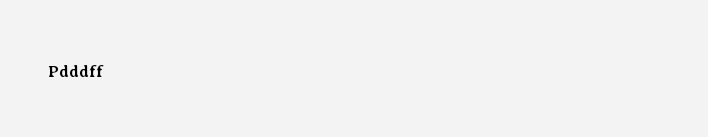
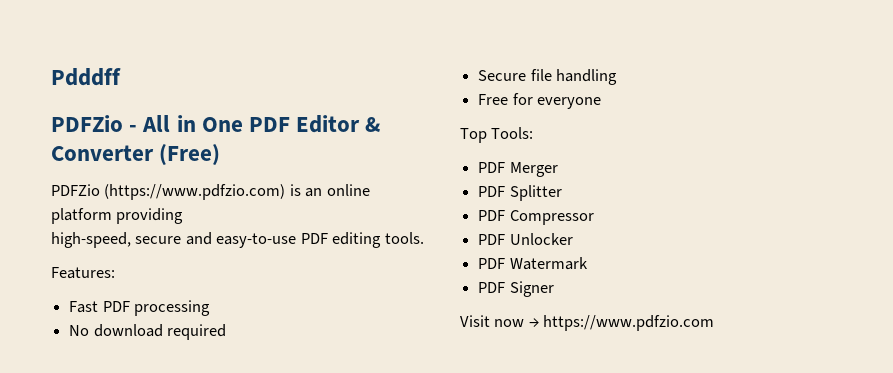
(104, 71) none -> [51,115,381,133] [51,144,221,166] [51,184,370,200] [51,208,184,224] [51,232,424,248] [51,267,115,279] [69,300,211,316] [69,324,227,340] [478,69,618,85] [478,93,602,109] [460,127,534,143] [478,162,558,177] [478,185,562,201] [478,210,594,225] [478,233,573,245] [478,257,588,270] [478,281,554,297] [460,315,715,331] // PDFZio - All in One PDF Editor & Converter (Free) // PDFZio (https://www.pdfzio.com) is an online platform providing // high-speed, secure and easy-to-use PDF editing tools. // Features: // Fast PDF processing // No download required // Secure file handling // Free for everyone // Top Tools: // PDF Merger // PDF Splitter // PDF Compressor // PDF Unlocker // PDF Watermark // PDF Signer // Visit now → https://www.pdfzio.com

